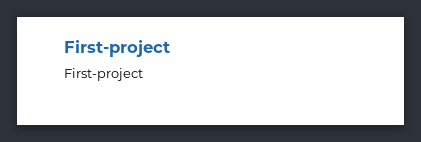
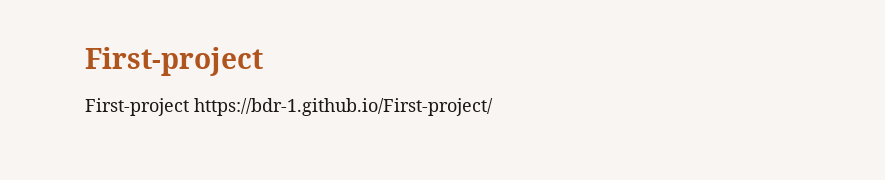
(143, 74) none -> [194,98,493,116] https://bdr-1.github.io/First-project/

